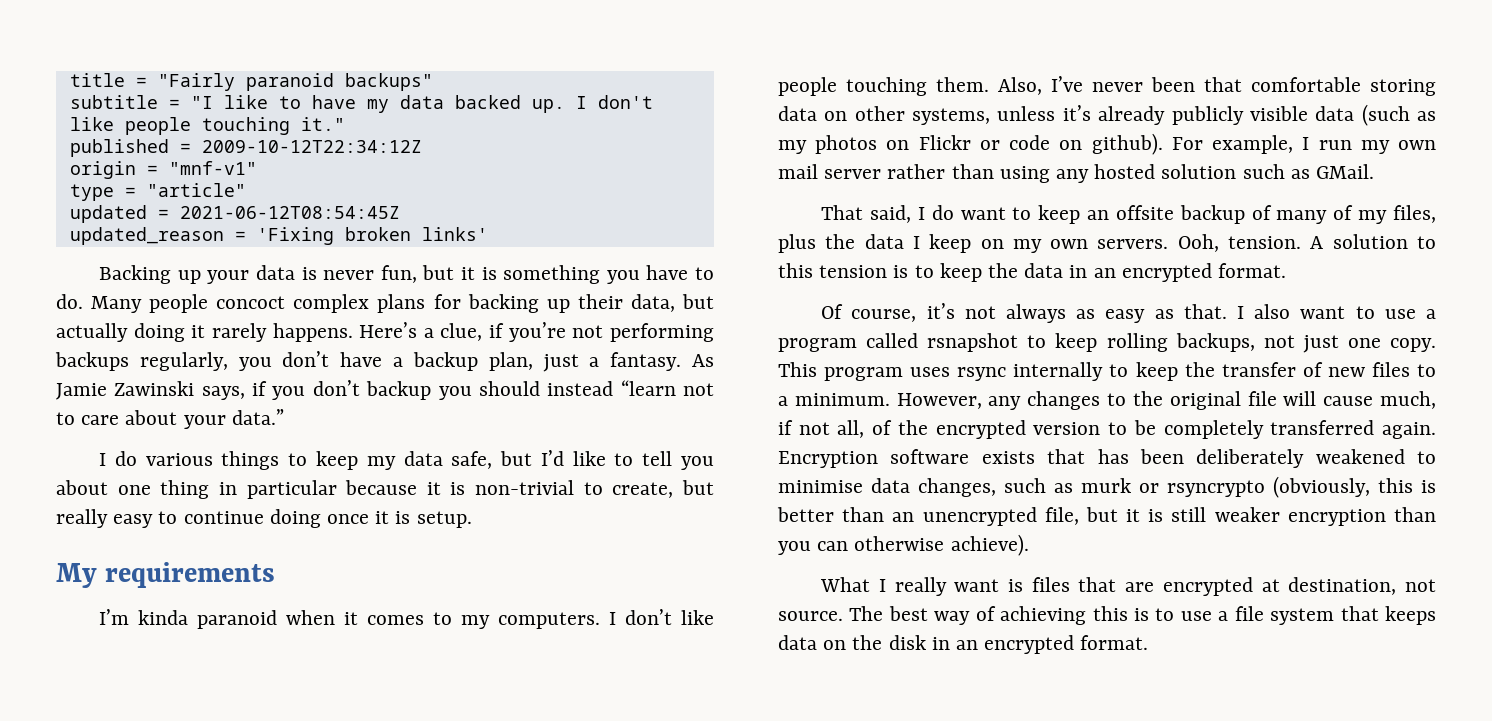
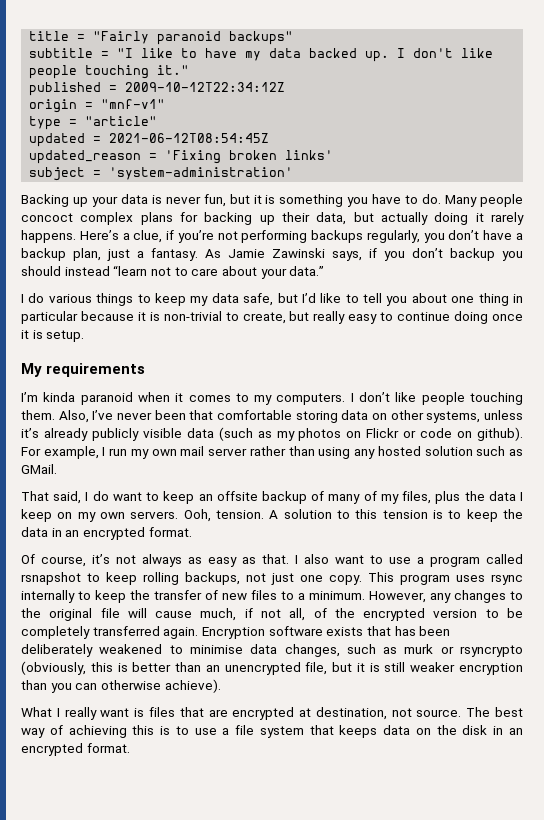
(488, 234) none -> [29,167,294,181] // subject = 'system-administration'

